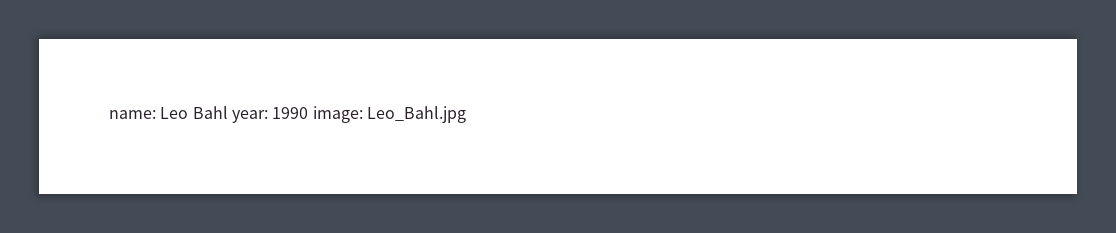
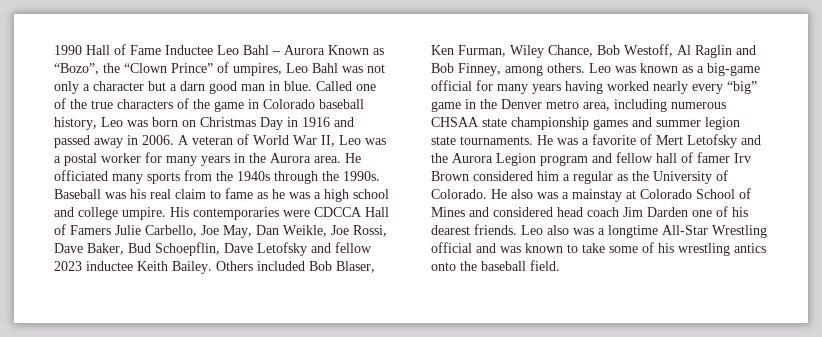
[109,106,466,123] name: Leo Bahl year: 1990 image: Leo_Bahl.jpg -> [54,44,384,55] [54,62,385,76] [54,81,376,94] [54,98,364,112] [54,117,354,130] [54,134,386,148] [54,152,361,166] [54,170,380,184] [54,188,389,202] [54,207,389,220] [54,224,387,238] [54,242,372,256] [54,261,375,274] [431,44,756,58] [431,63,760,76] [431,80,757,94] [431,99,726,112] [431,117,740,130] [431,134,761,148] [431,152,751,166] [431,170,728,184] [431,188,751,202] [431,206,748,217] [431,224,767,238] [431,242,766,256] [431,260,560,271] 1990 Hall of Fame Inductee Leo Bahl – Aurora Known as “Bozo”, the “Clown Prince” of umpires, Leo Bahl was not only a character but a darn good man in blue. Called one of the true characters of the game in Colorado baseball history, Leo was born on Christmas Day in 1916 and passed away in 2006. A veteran of World War II, Leo was a postal worker for many years in the Aurora area. He officiated many sports from the 1940s through the 1990s. Baseball was his real claim to fame as he was a high school and college umpire. His contemporaries were CDCCA Hall of Famers Julie Carbello, Joe May, Dan Weikle, Joe Rossi, Dave Baker, Bud Schoepflin, Dave Letofsky and fellow 2023 inductee Keith Bailey. Others included Bob Blaser, Ken Furman, Wiley Chance, Bob Westoff, Al Raglin and Bob Finney, among others. Leo was known as a big-game official for many years having worked nearly every “big” game in the Denver metro area, including numerous CHSAA state championship games and summer legion state tournaments. He was a favorite of Mert Letofsky and the Aurora Legion program and fellow hall of famer Irv Brown considered him a regular as the University of Colorado. He also was a mainstay at Colorado School of Mines and considered head coach Jim Darden one of his dearest friends. Leo also was a longtime All-Star Wrestling official and was known to take some of his wrestling antics onto the baseball field.

